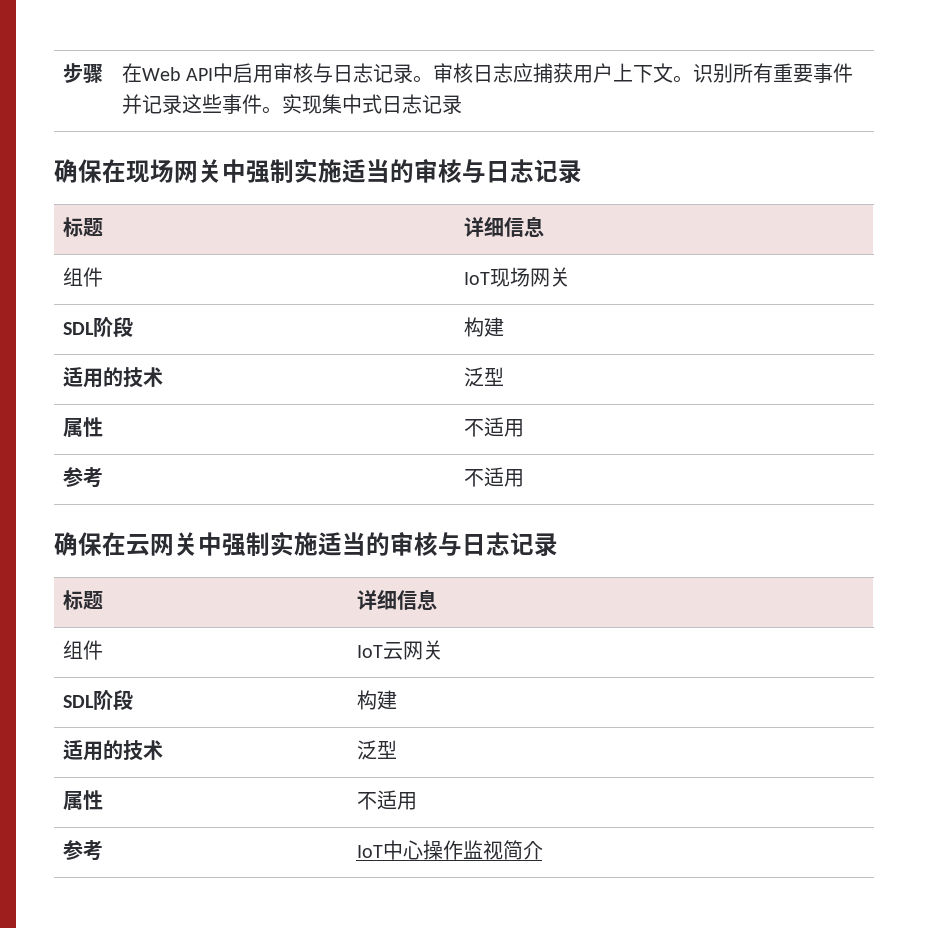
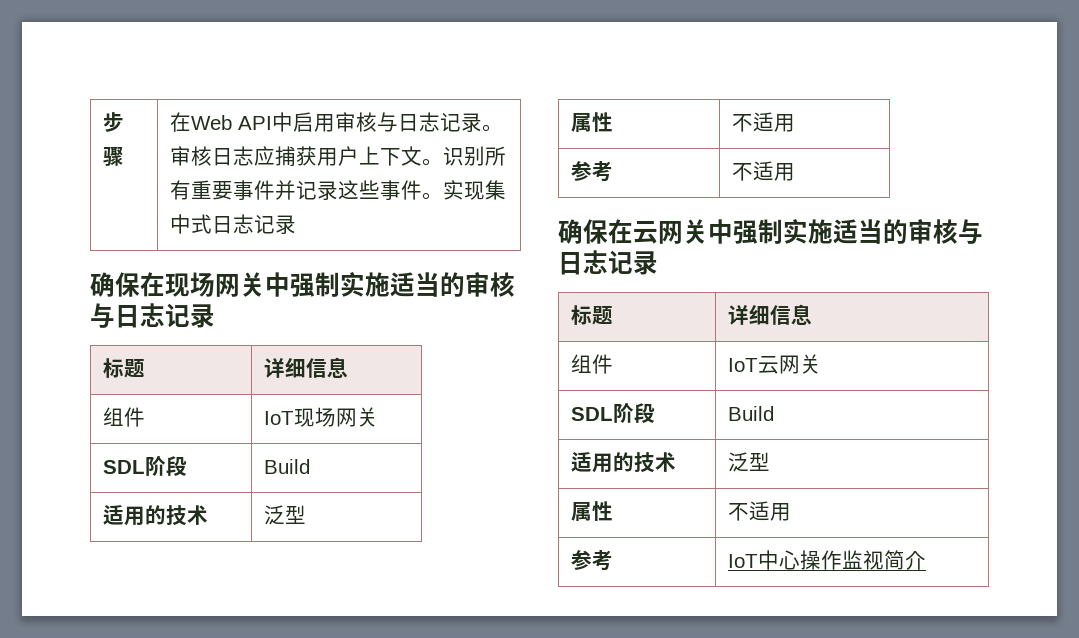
[463,317,504,337] 构建 -> [264,459,311,474] Build
[356,690,397,710] 构建 -> [728,406,775,421] Build

